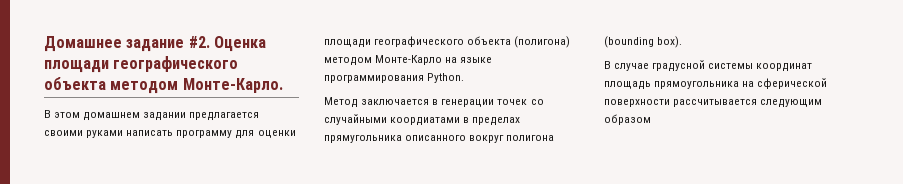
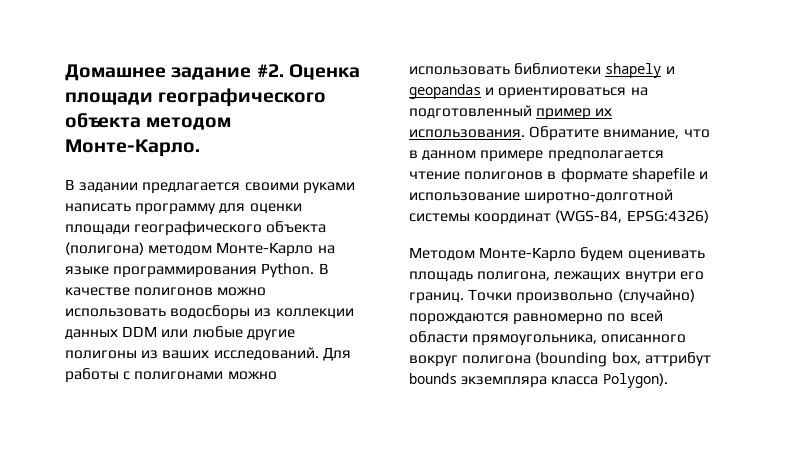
[54,112,141,121] этом домашнем -> (75, 184) none
[324,97,544,108] [324,114,521,126] [324,135,555,143] [604,36,683,48] [604,60,813,72] [604,78,828,90] [604,99,823,108] [604,114,651,125] // Метод заключается в генерации точек со случайными коордиатами в пределах прямугольника описанного вокруг полигона (bounding box). // В случае градусной системы координат площадь прямоугольника на сферической поверхности рассчитывается следующим образом -> [318,263,329,274] [65,287,267,296] [65,305,354,320] [65,326,295,341] [65,347,351,361] [65,368,277,383] [409,63,675,78] [409,84,648,99] [409,105,613,120] [409,126,710,141] [409,150,664,162] [409,168,708,183] [409,189,674,204] [409,210,709,225] [409,247,705,262] [409,271,704,283] [409,289,695,304] [409,310,663,325] [409,331,687,346] [409,352,711,367] [409,373,668,388] В качестве полигонов можно использовать водосборы из коллекции данных DDM или любые другие полигоны из ваших исследований. Для работы с полигонами можно использовать библиотеки shapely и geopandas и ориентироваться на подготовленный пример их использования. Обратите внимание, что в данном примере предполагается чтение полигонов в формате shapefile и использование широтно-долготной системы координат (WGS-84, EPSG:4326) // Методом Монте-Карло будем оценивать площадь полигона, лежащих внутри его границ. Точки произвольно (случайно) порождаются равномерно по всей области прямоугольника, описанного вокруг полигона (bounding box, аттрибут bounds экземпляра класса Polygon).

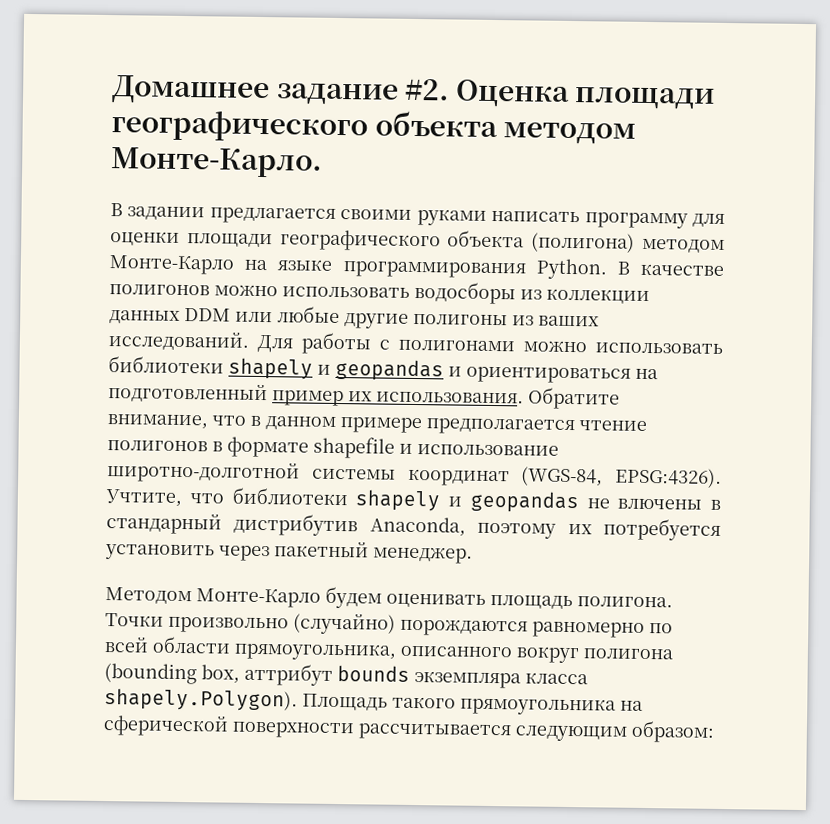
[626,210,709,223] EPSG:4326) -> [615,467,722,488] [105,487,721,514] [106,513,721,541] [105,541,473,564] EPSG:4326). Учтите, что библиотеки shapely и geopandas не влючены в стандарный дистрибутив Anaconda, поэтому их потребуется установить через пакетный менеджер.
[477,271,704,283] [409,292,464,304] полигона, лежащих внутри его границ. -> [577,596,673,608] полигона.
[602,373,668,388] Polygon). -> [104,688,643,716] [103,715,715,743] shapely.Polygon). Площадь такого прямоугольника на сферической поверхности рассчитывается следующим образом:

